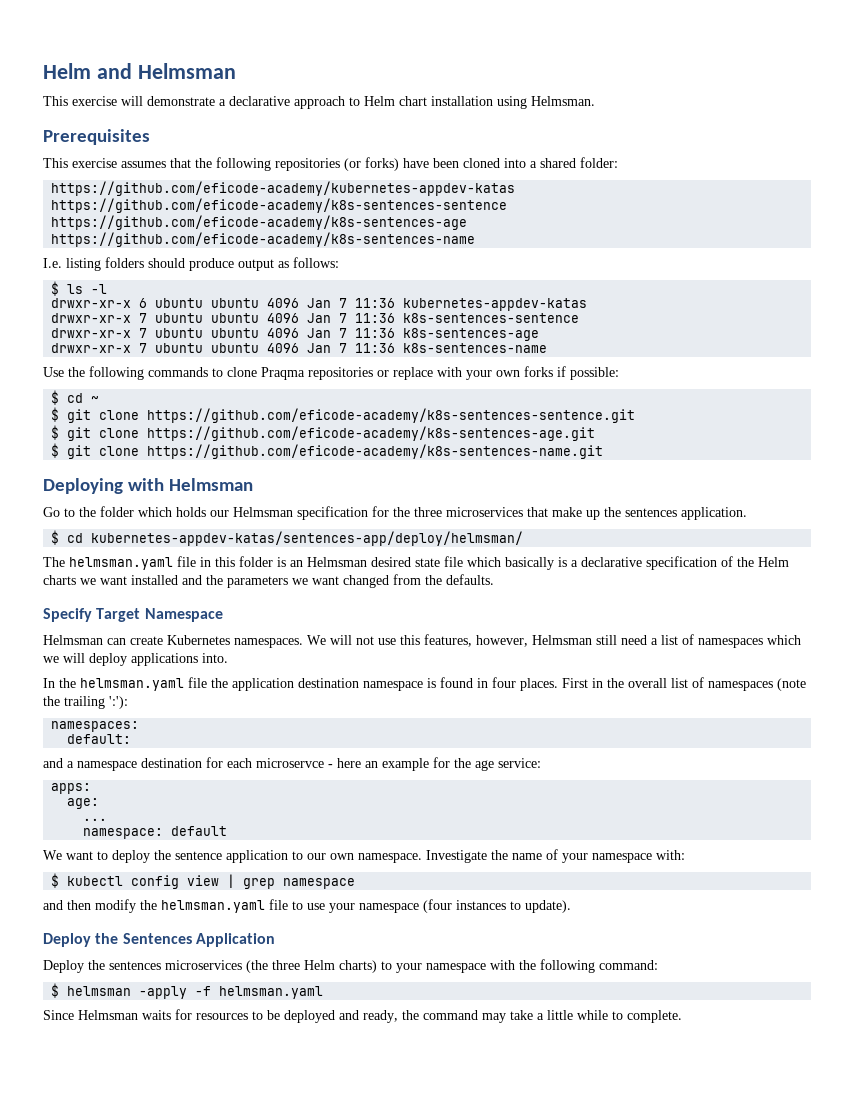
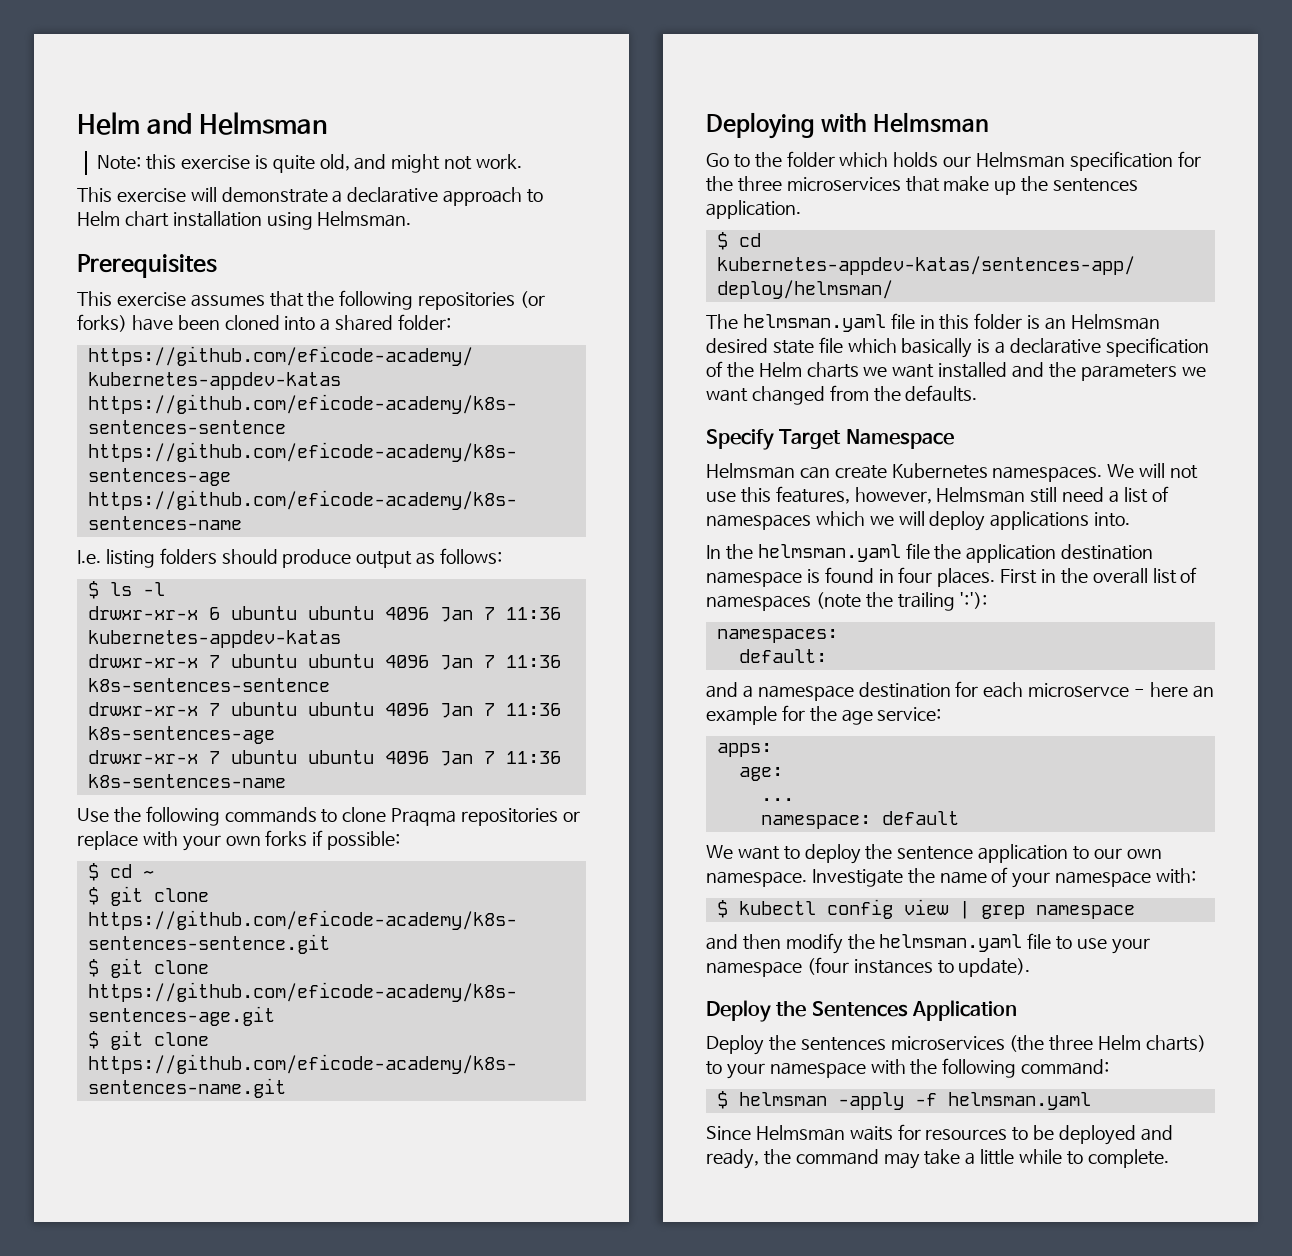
(236, 71) none -> [97,154,523,173] // Note: this exercise is quite old, and might not work.

